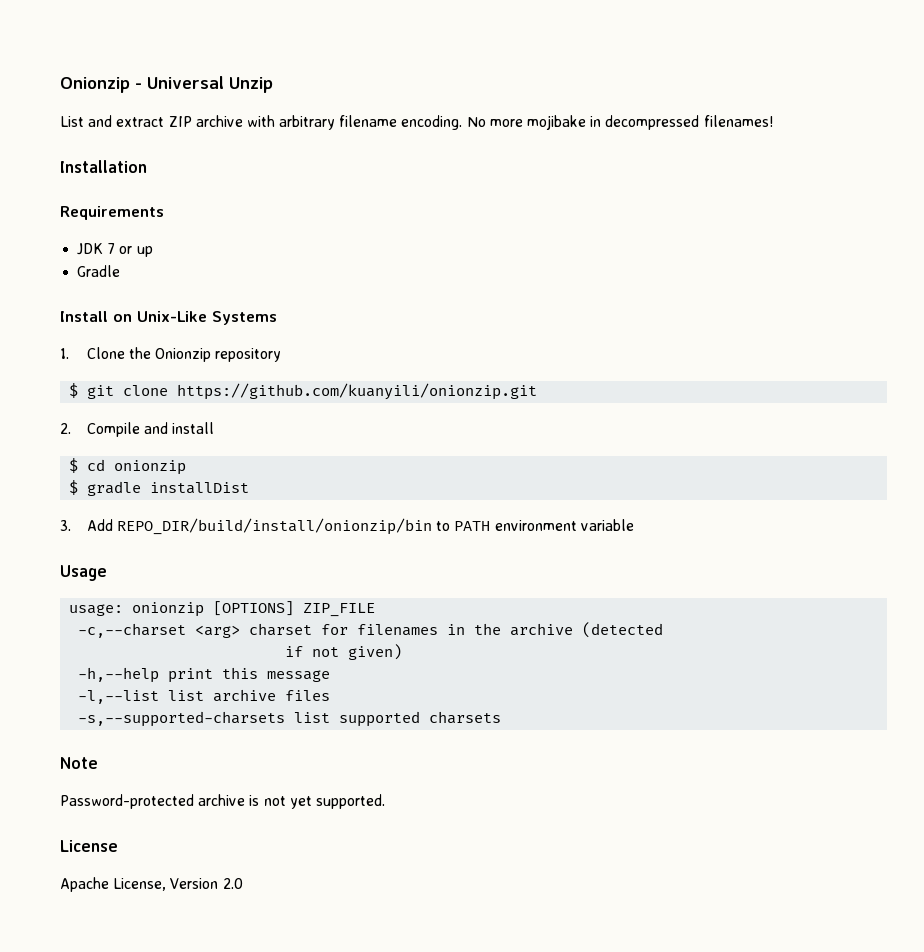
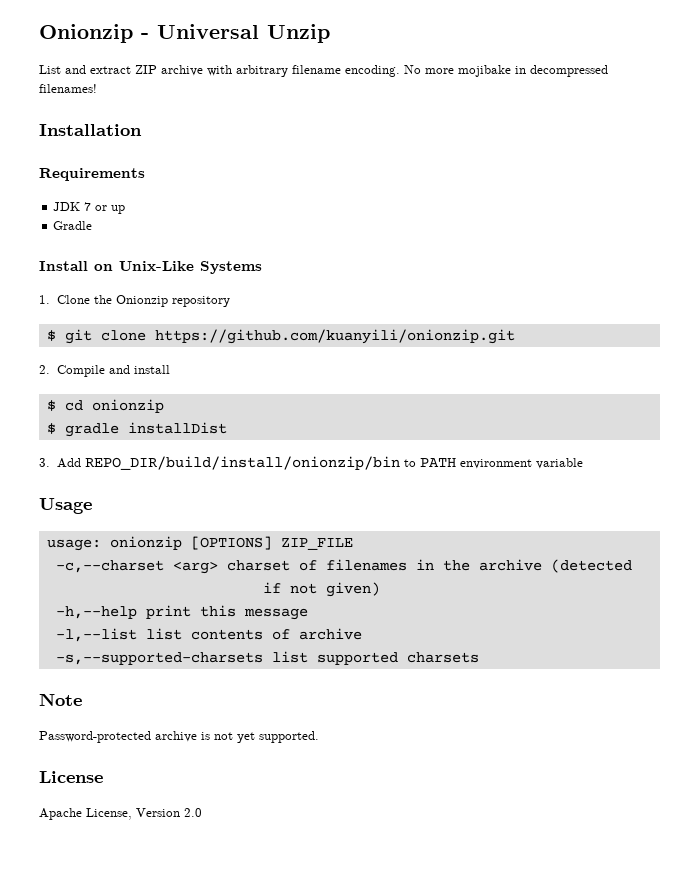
[321,624,349,635] for -> [298,560,317,571] of
[213,689,331,702] archive files -> [190,628,362,640] contents of archive

